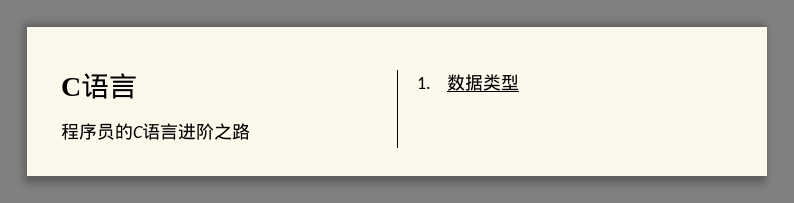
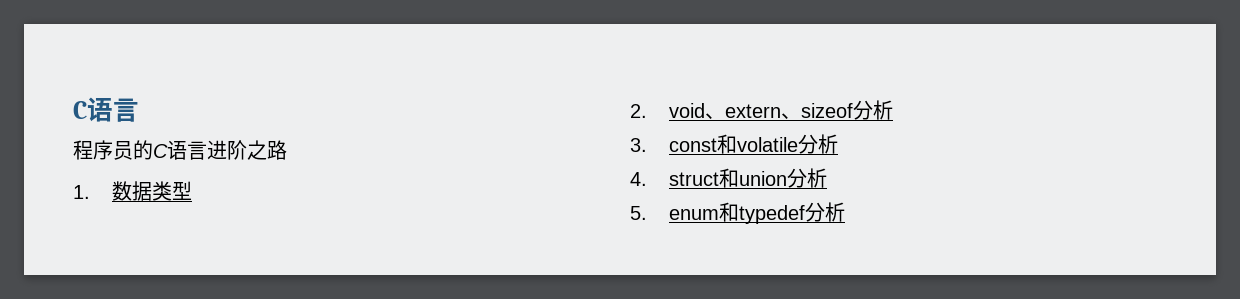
(520, 82) none -> [630,100,894,120] [630,134,839,154] [630,168,828,188] [630,202,846,224] // 2. void、extern、sizeof分析 // 3. const和volatile分析 // 4. struct和union分析 // 5. enum和typedef分析

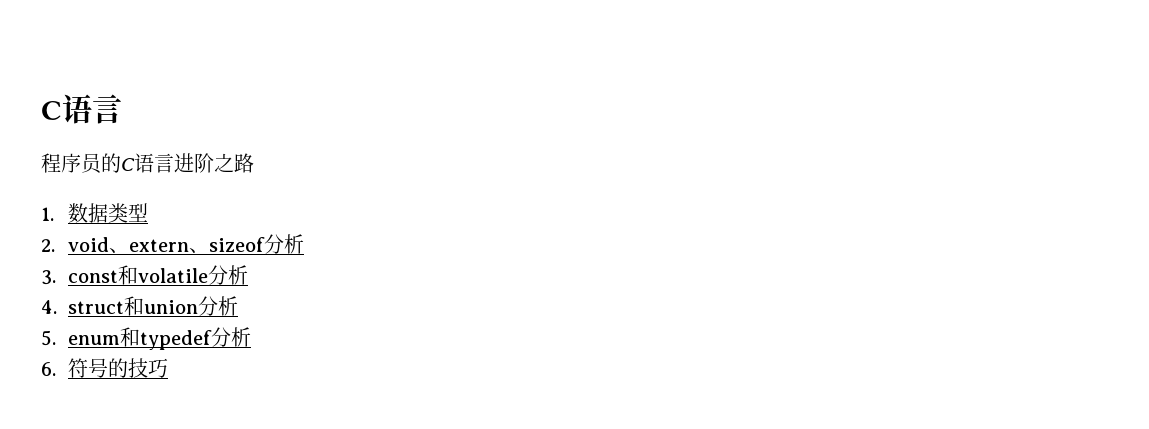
(846, 212) none -> [41,358,168,378] // 6.符号的技巧

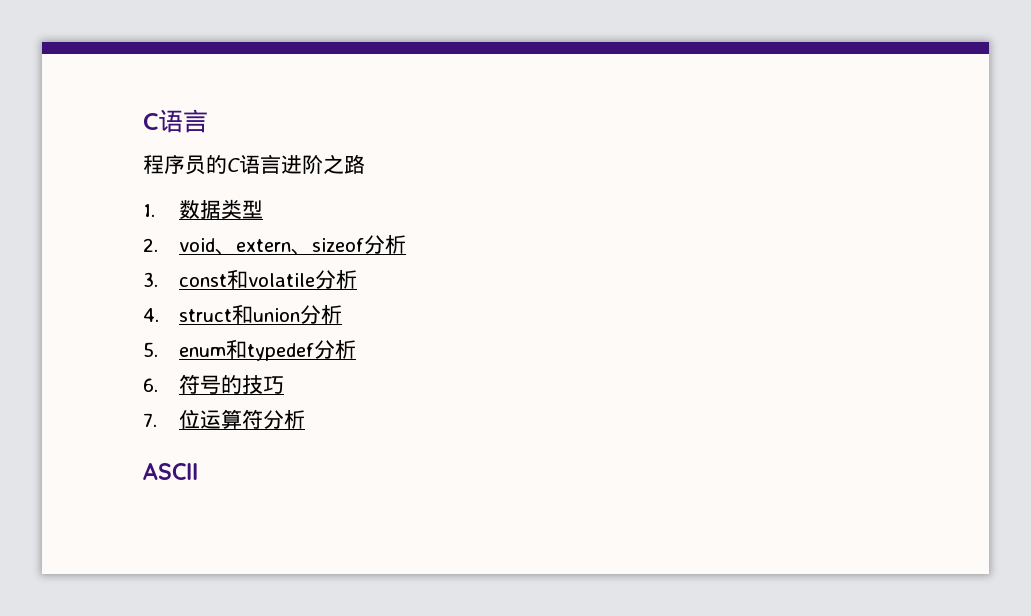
(168, 368) none -> [143,409,305,429] [143,462,198,480] // 7.位运算符分析 // ASCII

